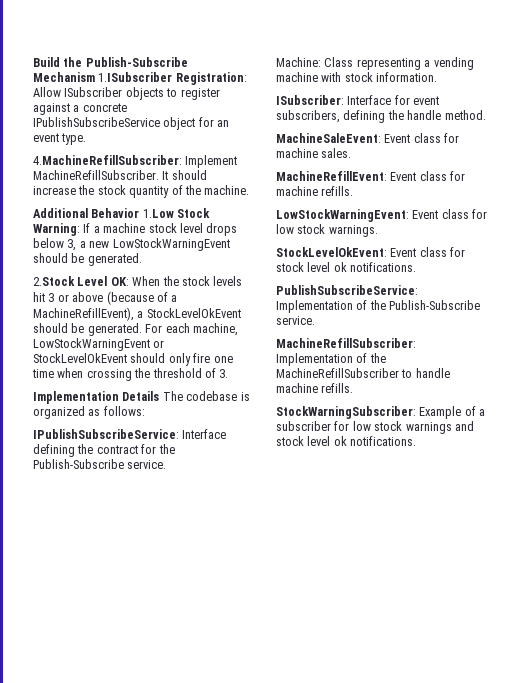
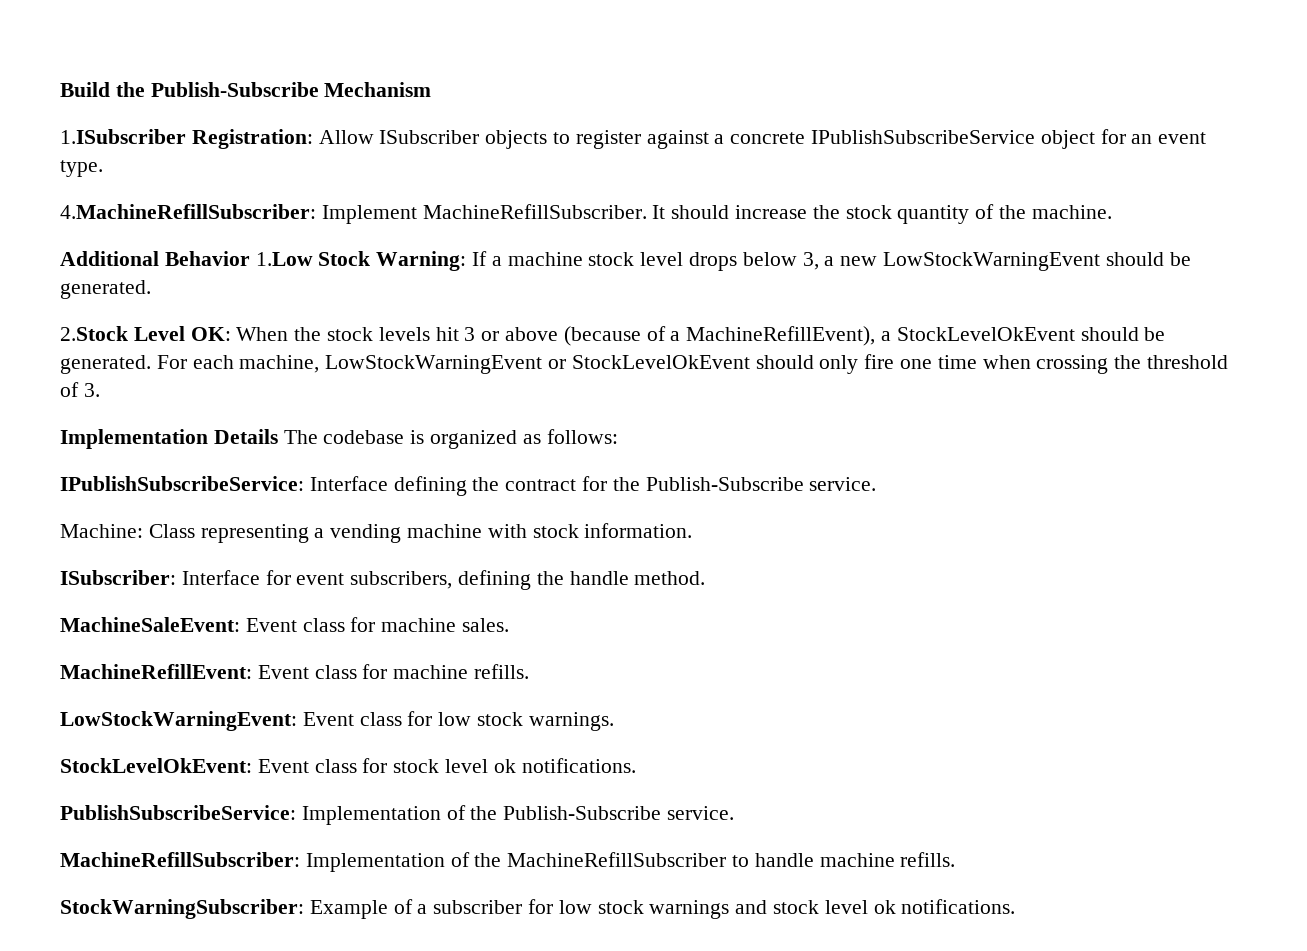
(95, 77) none -> (432, 89) //

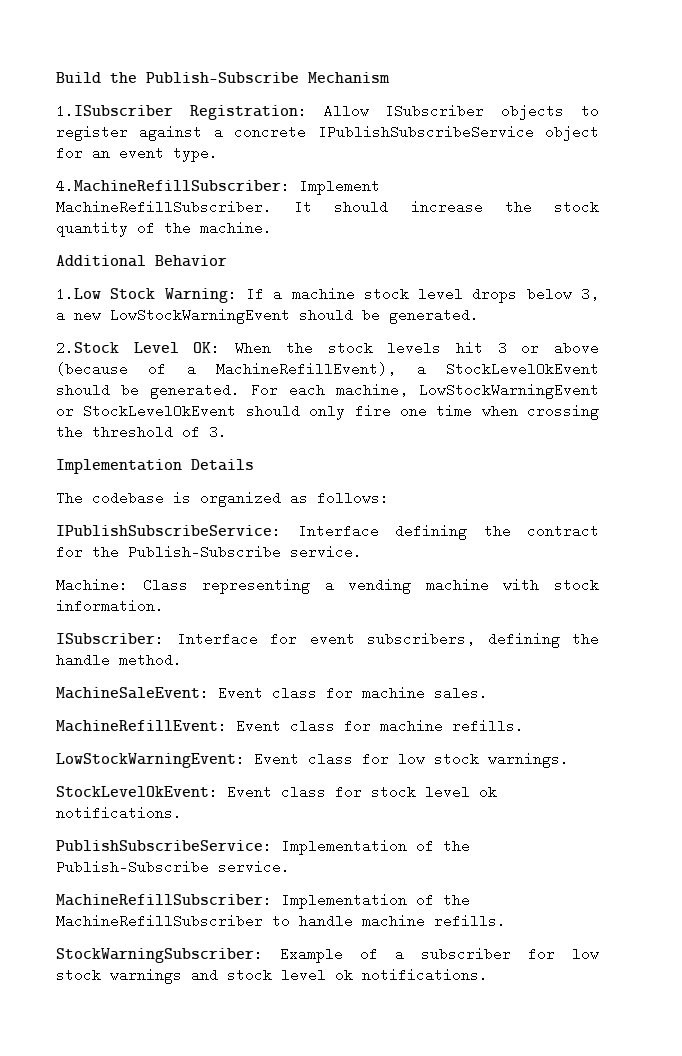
(250, 258) none -> (227, 261) //
(278, 436) none -> (254, 465) //

